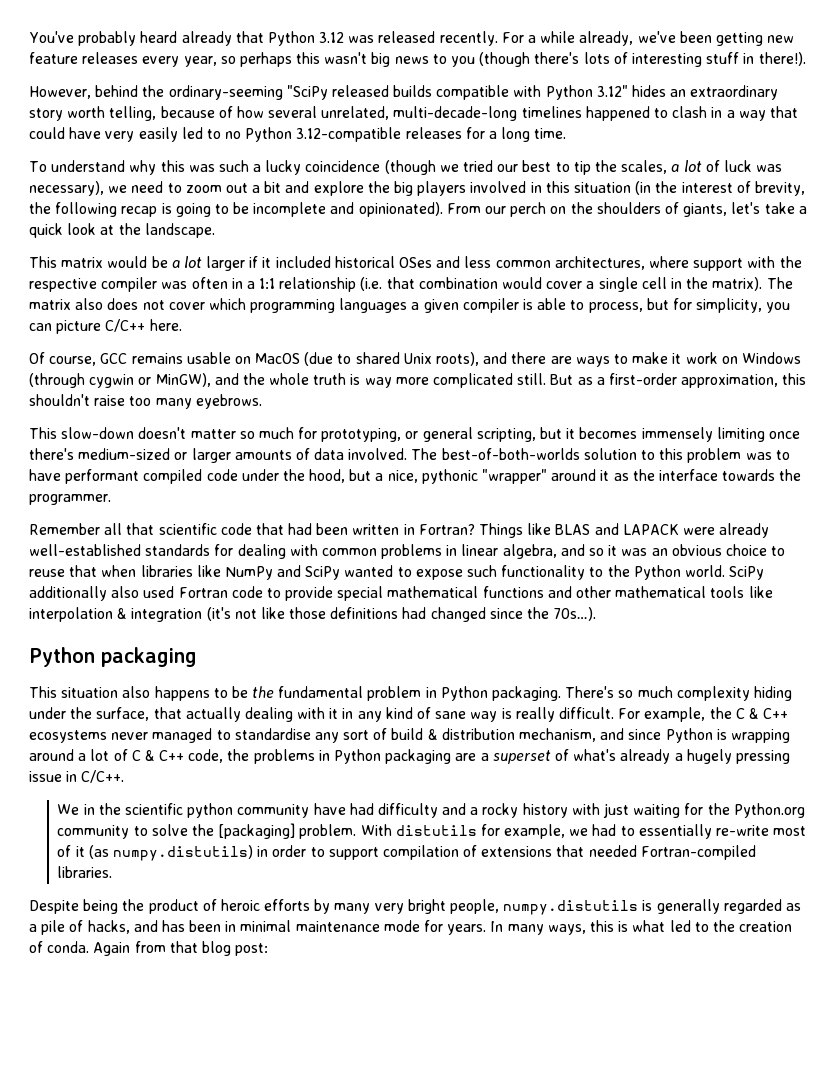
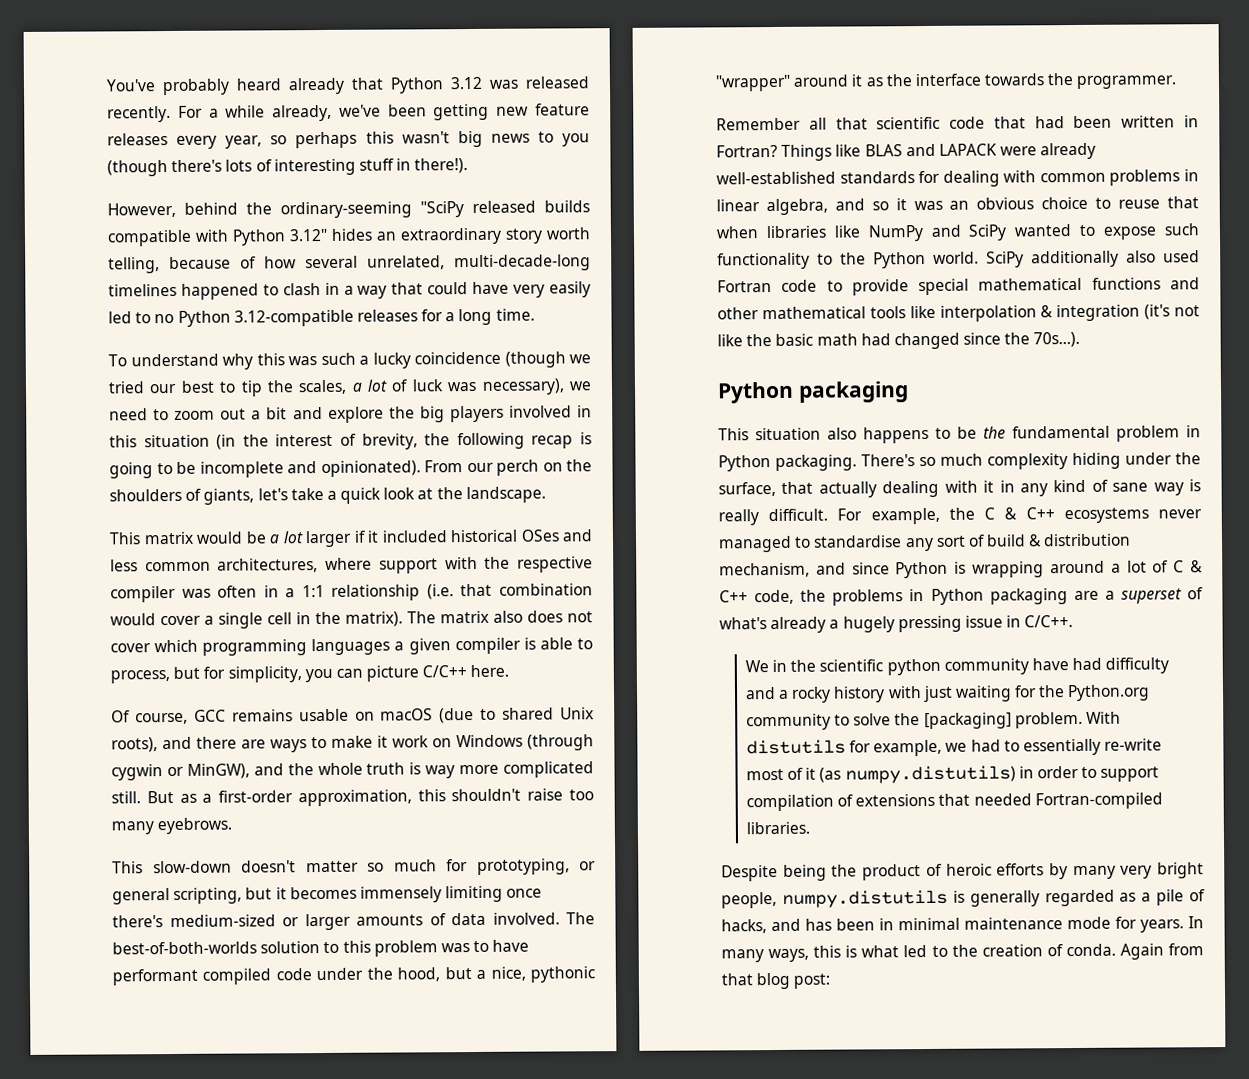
[255,353,301,364] MacOS -> [380,708,434,721] macOS
[289,607,399,619] those definitions -> [746,333,858,347] the basic math

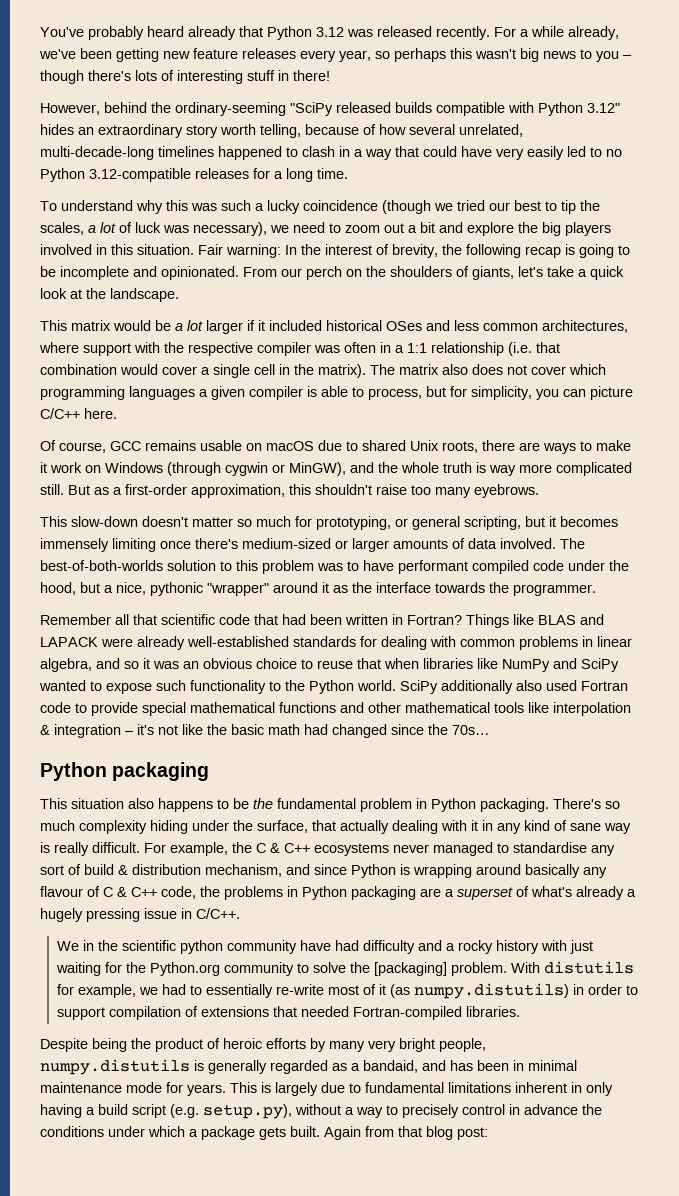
[107,160,168,177] (though -> [623,55,632,59] [40,70,84,84] – though
[414,158,469,174] there!). -> [293,70,330,81] there!
[143,434,237,450] situation (in -> [137,244,297,258] situation. Fair warning: In
[320,460,421,478] opinionated). -> [161,266,239,280] opinionated.
[439,708,475,724] (due -> [318,440,342,451] due
[111,736,192,753] roots), and -> [442,441,478,453] roots,
[1144,304,1171,320] (it's -> [125,724,154,735] – it's
[1033,331,1081,348] 70s…). -> [452,725,490,735] 70s…
[1110,560,1147,573] a lot -> [525,864,607,878] [40,886,83,897] basically any flavour
[1156,889,1205,906] [721,919,767,934] pile of hacks, -> [363,1060,418,1073] bandaid,
[1188,916,1204,929] [721,943,1116,963] In many ways, this is what led to the creation of conda. -> [230,1082,613,1096] [40,1104,602,1119] [40,1126,320,1140] This is largely due to fundamental limitations inherent in only having a build script (e.g. setup.py), without a way to precisely control in advance the conditions under which a package gets built.

